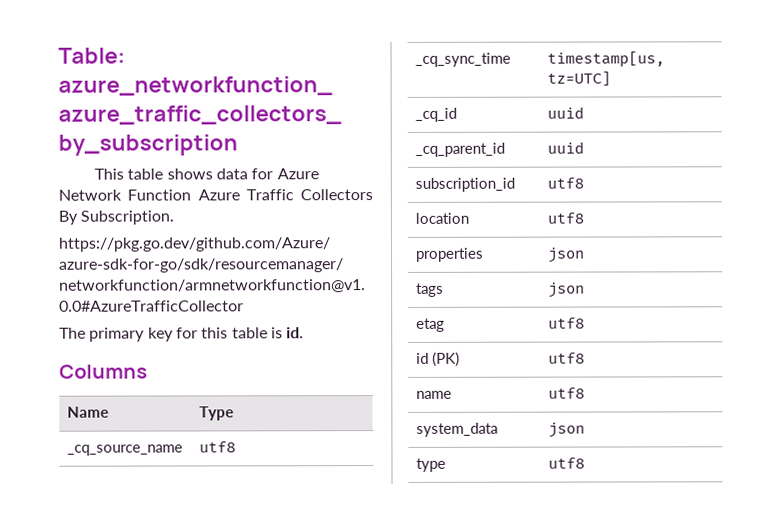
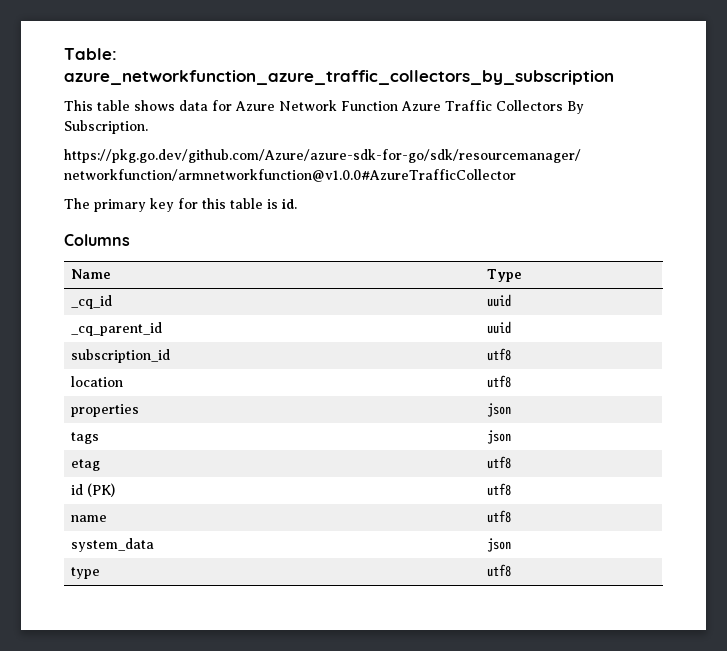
[67,444,184,456] [199,441,237,453] [415,52,512,67] [547,51,666,68] [547,71,612,87] // _cq_source_name | utf8 // _cq_sync_time | timestamp[us, tz=UTC] -> (522, 275) none

